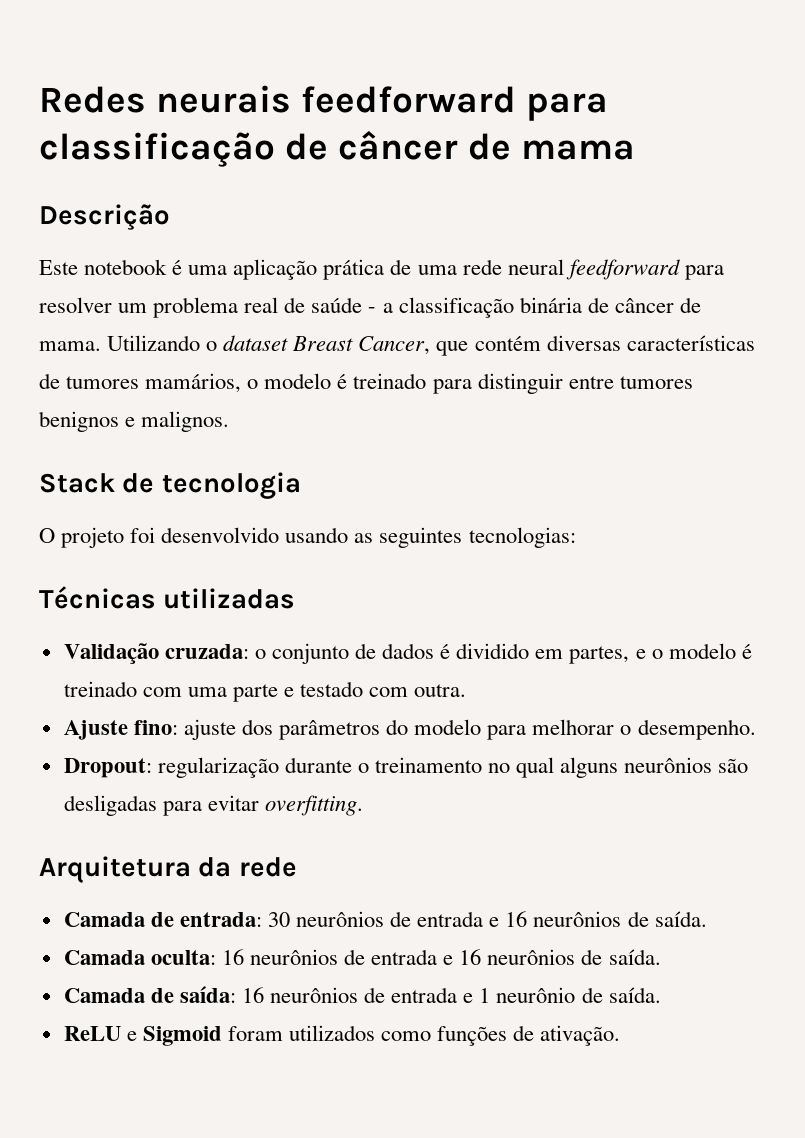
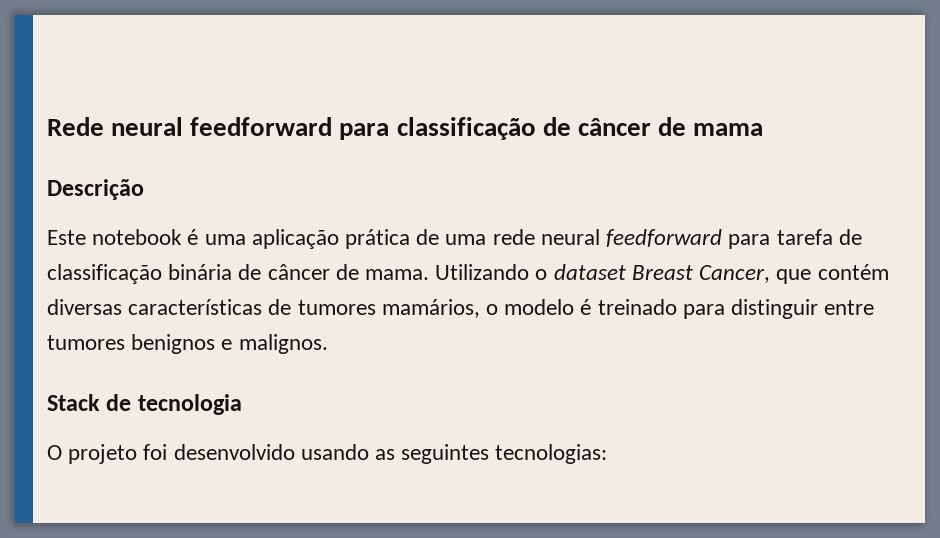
[39,85,291,113] Redes neurais -> [47,117,184,136] Rede neural
[39,297,393,318] resolver um problema real de saúde - a -> [776,229,862,245] tarefa de
[39,586,296,609] [63,643,752,664] [63,681,467,702] [63,719,756,740] [63,757,749,778] [63,795,363,816] [39,856,297,883] [63,911,707,927] [63,949,661,965] [63,986,661,1003] [63,1025,621,1046] // Técnicas utilizadas // Validação cruzada: o conjunto de dados é dividido em partes, e o modelo é treinado com uma parte e testado com outra. // Ajuste fino: ajuste dos parâmetros do modelo para melhorar o desempenho. // Dropout: regularização durante o treinamento no qual alguns neurônios são desligadas para evitar overfitting. // Arquitetura da rede // Camada de entrada: 30 neurônios de entrada e 16 neurônios de saída. // Camada oculta: 16 neurônios de entrada e 16 neurônios de saída. // Camada de saída: 16 neurônios de entrada e 1 neurônio de saída. // ReLU e Sigmoid foram utilizados como funções de ativação. -> (608, 454) none

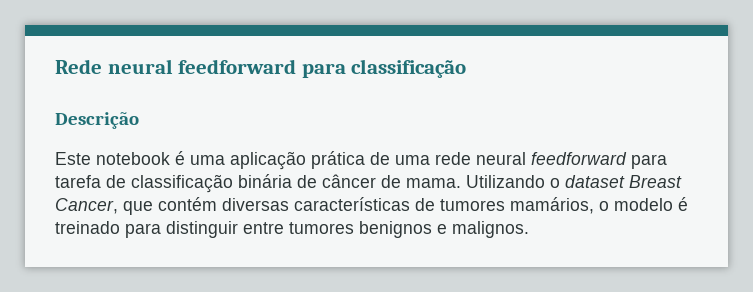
[542,117,764,136] de câncer de mama -> (467, 68) none
[47,394,242,415] [47,444,608,464] // Stack de tecnologia // O projeto foi desenvolvido usando as seguintes tecnologias: -> (529, 229) none

